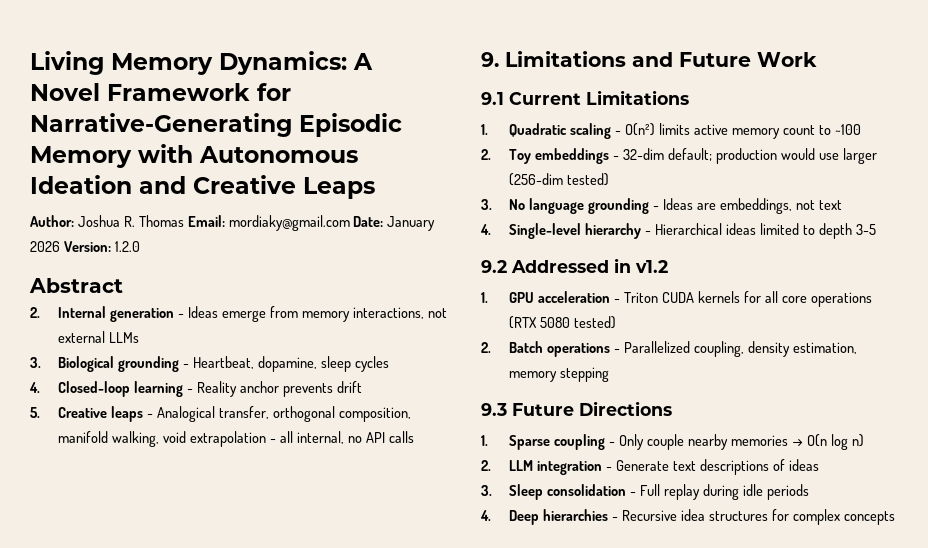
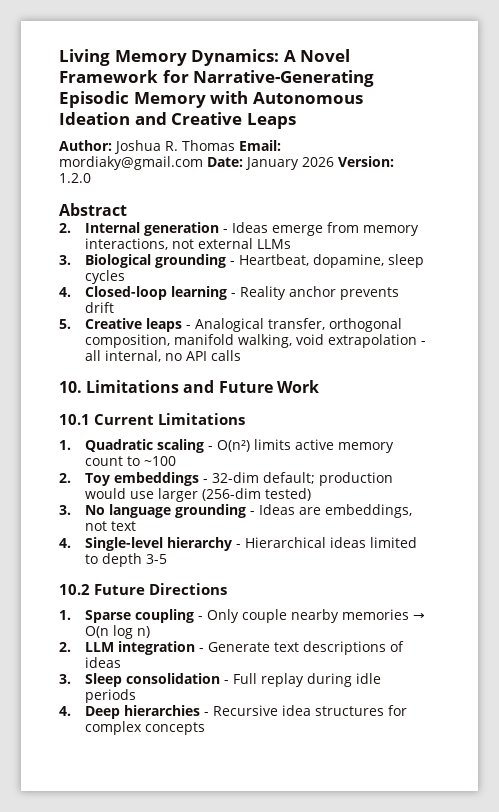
[481,52,499,67] 9. -> [59,381,82,393] 10.
[481,92,504,105] 9.1 -> [59,414,90,425] 10.1
[481,258,668,273] [481,291,872,307] [509,316,617,329] [481,341,857,357] [509,367,610,382] [481,403,507,416] 9.2 Addressed in v1.2 // 1. GPU acceleration - Triton CUDA kernels for all core operations (RTX 5080 tested) // 2. Batch operations - Parallelized coupling, density estimation, memory stepping // 9.3 -> [59,584,90,595] 10.2

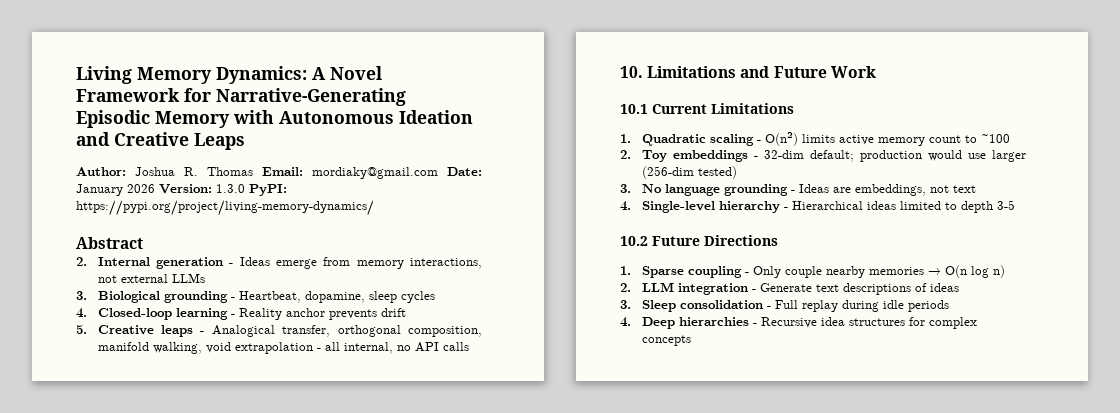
[59,173,91,183] 1.2.0 -> [216,184,287,196] [76,200,374,216] 1.3.0 PyPI: https://pypi.org/project/living-memory-dynamics/

